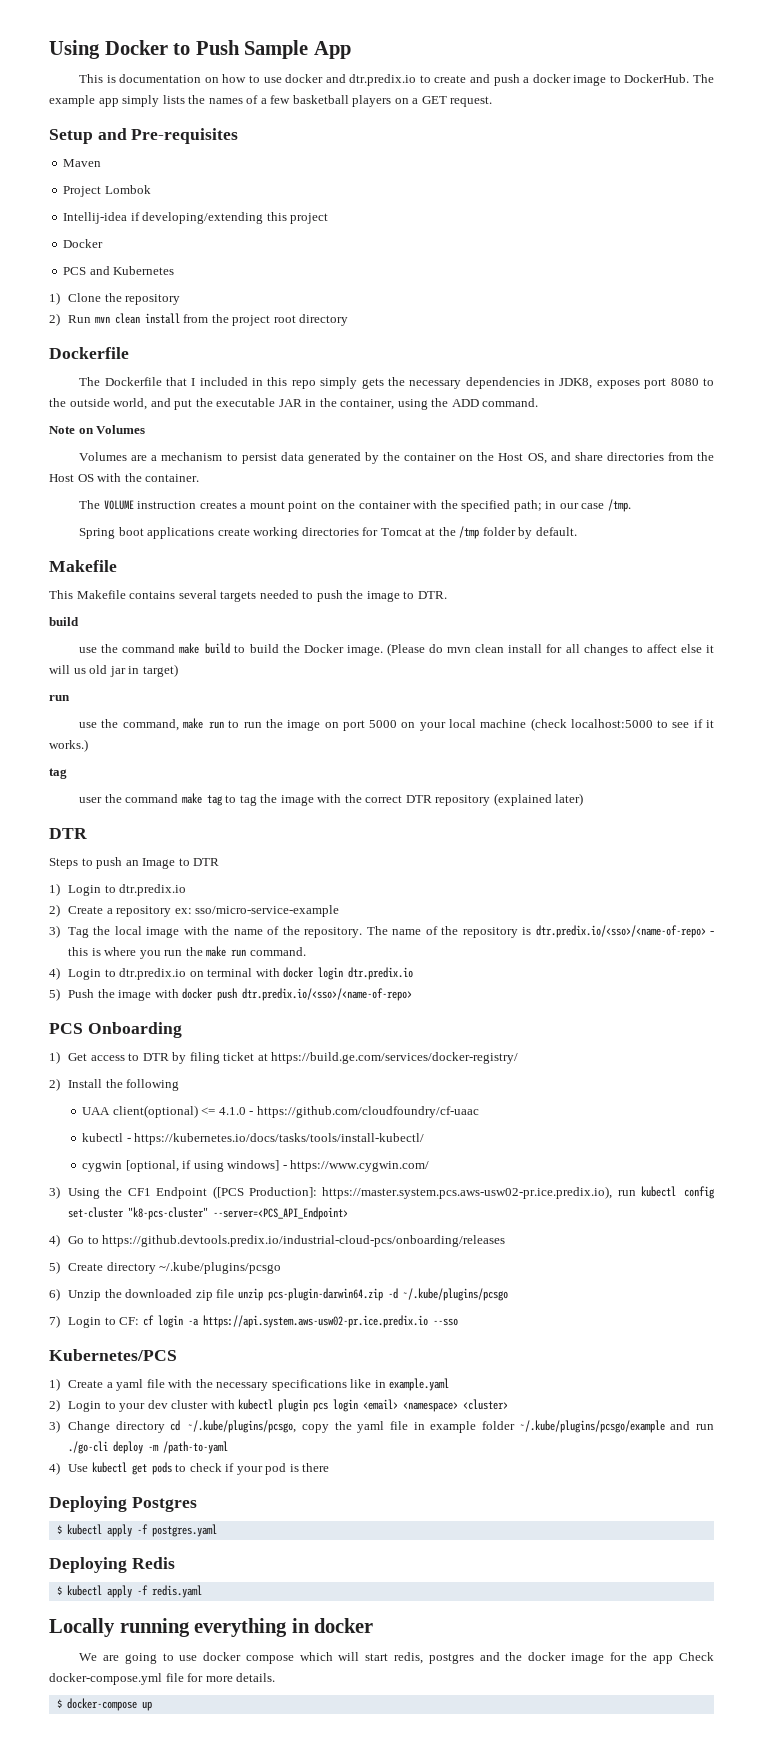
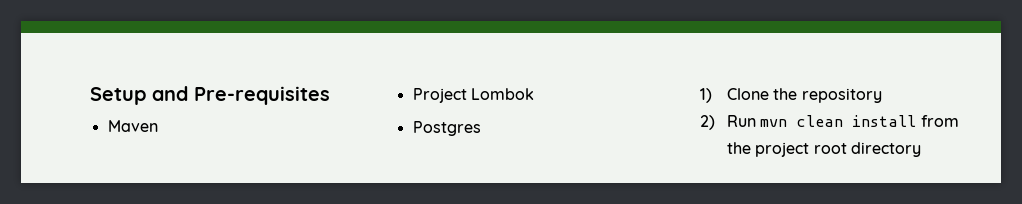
[49,40,351,59] [79,74,714,86] [49,95,493,107] Using Docker to Push Sample App // This is documentation on how to use docker and dtr.predix.io to create and push a docker image to DockerHub. The example app simply lists the names of a few basketball players on a GET request. // -> (90, 96) none
[63,212,329,224] [63,239,104,248] [63,266,175,275] Intellij-idea if developing/extending this project // Docker // PCS and Kubernetes -> [412,121,481,136] Postgres
[49,347,129,359] [79,377,714,389] [49,398,539,410] [49,425,146,434] [79,452,714,464] [49,473,200,482] [79,499,631,512] [79,526,577,539] [49,560,117,572] [49,590,447,602] [49,617,79,626] [79,643,714,656] [49,664,178,677] [49,695,70,701] [79,718,714,731] [49,739,88,752] [49,768,67,779] [79,793,584,806] [49,828,87,839] [49,857,220,869] [49,883,187,896] [49,904,340,917] [49,925,714,938] [67,946,306,959] [49,967,414,980] [49,988,413,1001] [49,1022,182,1038] [49,1051,519,1064] [49,1078,180,1091] [82,1105,479,1118] [82,1133,425,1145] [82,1160,430,1172] [49,1186,715,1199] [67,1207,348,1220] [49,1234,506,1247] [49,1261,282,1274] [49,1288,508,1301] [49,1315,458,1328] [49,1349,177,1361] [49,1378,450,1391] [49,1399,509,1412] [49,1420,714,1433] [67,1441,228,1454] [49,1462,330,1475] [49,1496,197,1512] [56,1524,217,1537] [49,1557,175,1573] [56,1585,202,1598] [49,1618,374,1637] [79,1652,715,1664] [49,1673,276,1685] [56,1698,152,1711] // Dockerfile // The Dockerfile that I included in this repo simply gets the necessary dependencies in JDK8, exposes port 8080 to the outside world, and put the executable JAR in the container, using the ADD command. // Note on Volumes // Volumes are a mechanism to persist data generated by the container on the Host OS, and share directories from the Host OS with the container. // The VOLUME instruction creates a mount point on the container with the specified path; in our case /tmp. // Spring boot applications create working directories for Tomcat at the /tmp folder by default. // Makefile // This Makefile contains several targets needed to push the image to DTR. // build // use the command make build to build the Docker image. (Please do mvn clean install for all changes to affect else it will us old jar in target) // run // use the command, make run to run the image on port 5000 on your local machine (check localhost:5000 to see if it works.) // tag // user the command make tag to tag the image with the correct DTR repository (explained later) // DTR // Steps to push an Image to DTR // 1) Login to dtr.predix.io // 2) Create a repository ex: sso/micro-service-example // 3) Tag the local image with the name of the repository. The name of the repository is dtr.predix.io/<sso>/<name-of-repo> - this is where you run the make run command. // 4) Login to dtr.predix.io on terminal with docker login dtr.predix.io // 5) Push the image with docker push dtr.predix.io/<sso>/<name-of-repo> // PCS Onboarding // 1) Get access to DTR by filing ticket at https://build.ge.com/services/docker-registry/ // 2) Install the following // UAA client(optional) <= 4.1.0 - https://github.com/cloudfoundry/cf-uaac // kubectl - https://kubernetes.io/docs/tasks/tools/install-kubectl/ // cygwin [optional, if using windows] - https://www.cygwin.com/ // 3) Using the CF1 Endpoint ([PCS Production]: https://master.system.pcs.aws-usw02-pr.ice.predix.io), run kubectl config set-cluster "k8-pcs-cluster" --server=<PCS_API_Endpoint> // 4) Go to https://github.devtools.predix.io/industrial-cloud-pcs/onboarding/releases // 5) Create directory ~/.kube/plugins/pcsgo // 6) Unzip the downloaded zip file unzip pcs-plugin-darwin64.zip -d ~/.kube/plugins/pcsgo // 7) Login to CF: cf login -a https://api.system.aws-usw02-pr.ice.predix.io --sso // Kubernetes/PCS // 1) Create a yaml file with the necessary specifications like in example.yaml // 2) Login to your dev cluster with kubectl plugin pcs login <email> <namespace> <cluster> // 3) Change directory cd ~/.kube/plugins/pcsgo, copy the yaml file in example folder ~/.kube/plugins/pcsgo/example and run ./go-cli deploy -m /path-to-yaml // 4) Use kubectl get pods to check if your pod is there // Deploying Postgres // $ kubectl apply -f postgres.yaml // Deploying Redis // $ kubectl apply -f redis.yaml // Locally running everything in docker // We are going to use docker compose which will start redis, postgres and the docker image for the app Check docker-compose.yml file for more details. // $ docker-compose up -> (921, 149) none

